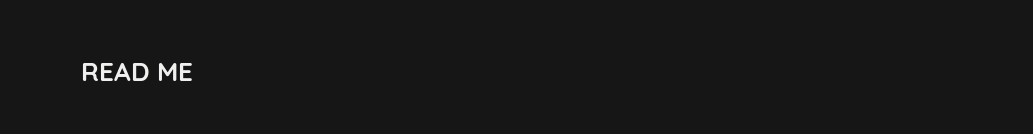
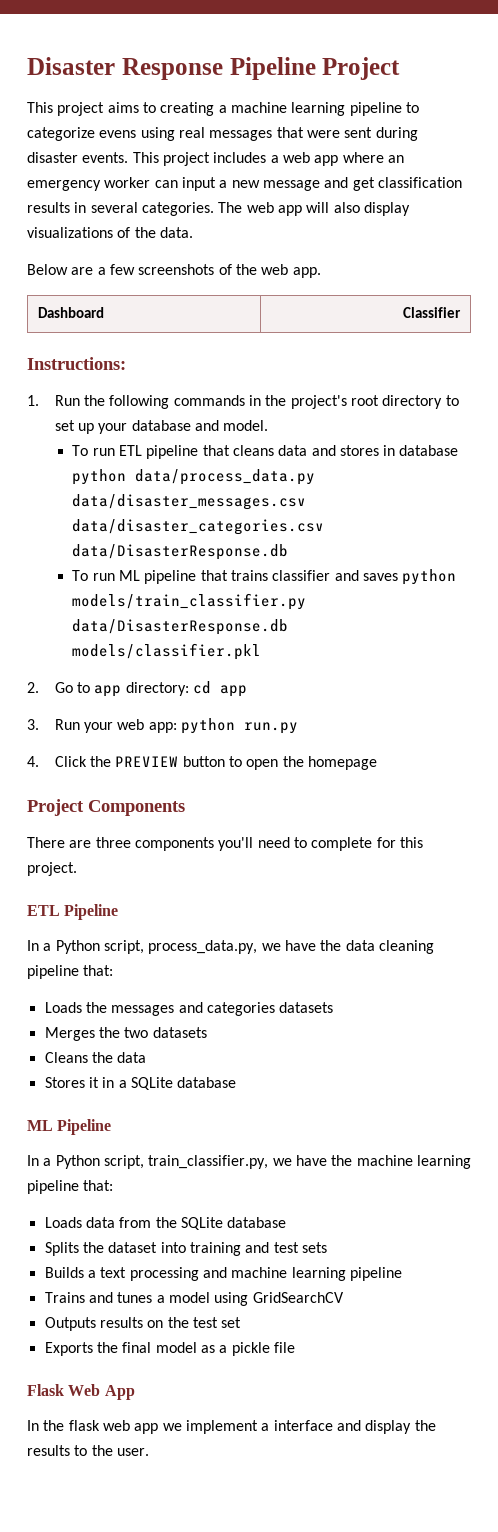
[81,62,194,81] READ ME -> [27,57,401,80] [27,102,419,116] [27,127,418,141] [27,152,404,166] [27,177,462,191] [27,202,410,216] [27,227,193,238] [27,264,321,278] [37,307,104,318] [403,307,462,318] [27,357,126,370] [27,395,459,409] [54,420,269,434] [72,445,459,459] [72,469,316,485] [72,494,307,510] [72,519,325,535] [72,544,289,560] [72,569,457,585] [72,593,307,610] [72,619,289,635] [72,643,262,660] [27,681,247,697] [27,718,298,734] [27,756,377,770] [27,799,185,816] [27,837,423,851] [27,862,77,876] [27,904,119,920] [27,940,434,954] [27,965,114,979] [44,1002,334,1016] [44,1027,207,1041] [44,1052,147,1063] [44,1077,237,1090] [27,1119,112,1135] [27,1155,471,1169] [27,1180,114,1194] [44,1217,287,1230] [44,1242,327,1256] [44,1267,402,1281] [44,1292,344,1306] [44,1317,242,1331] [44,1342,295,1356] [27,1384,135,1400] [27,1420,436,1434] [27,1445,149,1456] Disaster Response Pipeline Project // This project aims to creating a machine learning pipeline to categorize evens using real messages that were sent during disaster events. This project includes a web app where an emergency worker can input a new message and get classification results in several categories. The web app will also display visualizations of the data. // Below are a few screenshots of the web app. // Dashboard | Classifier // Instructions: // 1. Run the following commands in the project's root directory to set up your database and model. // To run ETL pipeline that cleans data and stores in database python data/process_data.py data/disaster_messages.csv data/disaster_categories.csv data/DisasterResponse.db // To run ML pipeline that trains classifier and saves python models/train_classifier.py data/DisasterResponse.db models/classifier.pkl // 2. Go to app directory: cd app // 3. Run your web app: python run.py // 4. Click the PREVIEW button to open the homepage // Project Components // There are three components you'll need to complete for this project. // ETL Pipeline // In a Python script, process_data.py, we have the data cleaning pipeline that: // Loads the messages and categories datasets // Merges the two datasets // Cleans the data // Stores it in a SQLite database // ML Pipeline // In a Python script, train_classifier.py, we have the machine learning pipeline that: // Loads data from the SQLite database // Splits the dataset into training and test sets // Builds a text processing and machine learning pipeline // Trains and tunes a model using GridSearchCV // Outputs results on the test set // Exports the final model as a pickle file // Flask Web App // In the flask web app we implement a interface and display the results to the user.

